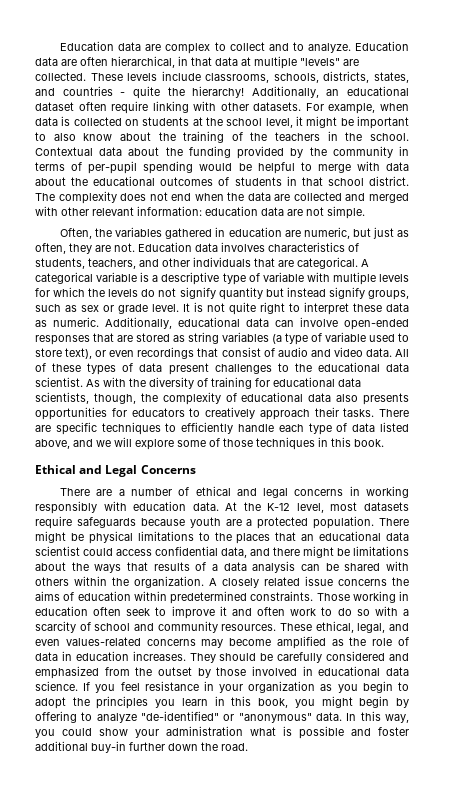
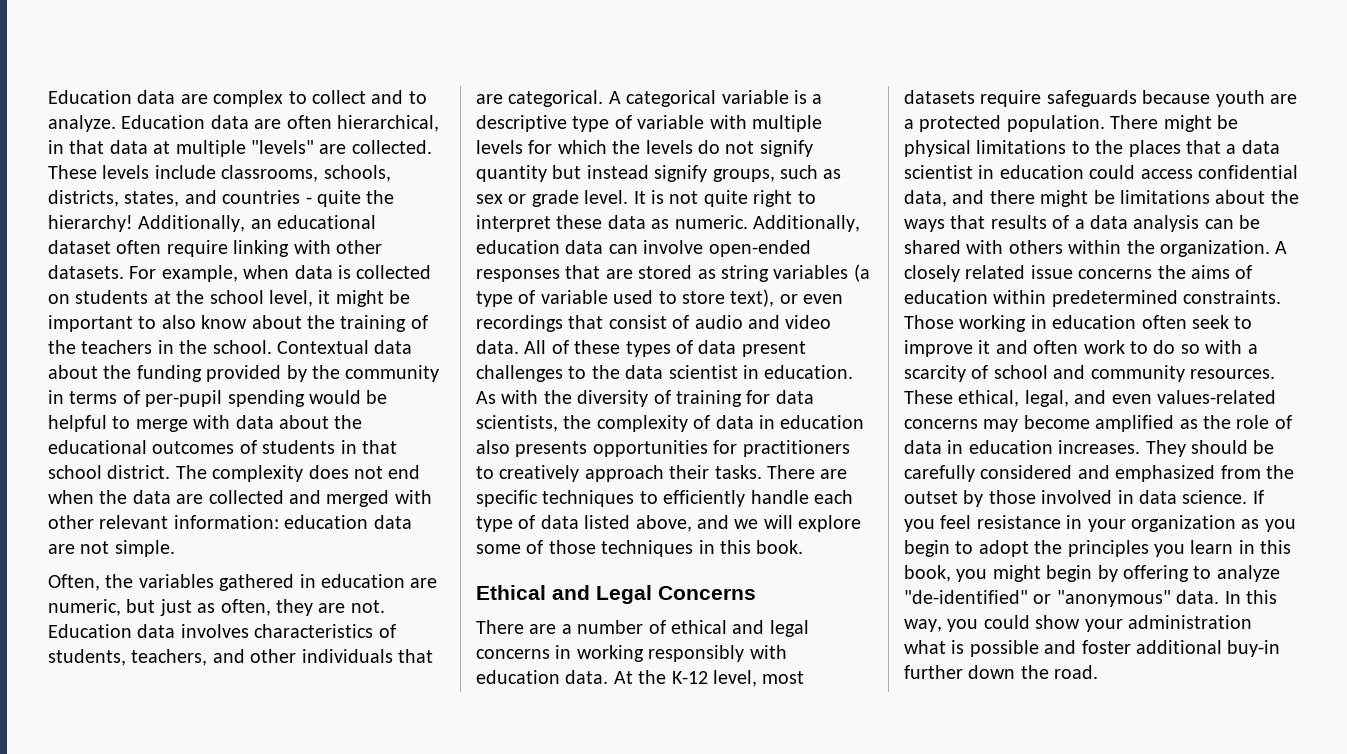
[178,317,240,327] educational -> [476,240,560,254] education
[317,362,410,372] [35,377,83,387] educational data scientist. -> [625,365,854,379] data scientist in education.
[273,377,335,387] educational -> (771, 397) none
[93,393,136,404] though, -> (558, 423) none
[241,392,332,402] educational data -> [715,415,865,429] data in education
[131,408,185,417] educators -> [742,440,850,457] practitioners
[301,531,409,541] [35,546,80,556] an educational data scientist -> [1226,140,1280,154] [904,165,1084,179] a data scientist in education
[318,666,381,676] educational -> (1134, 497) none

